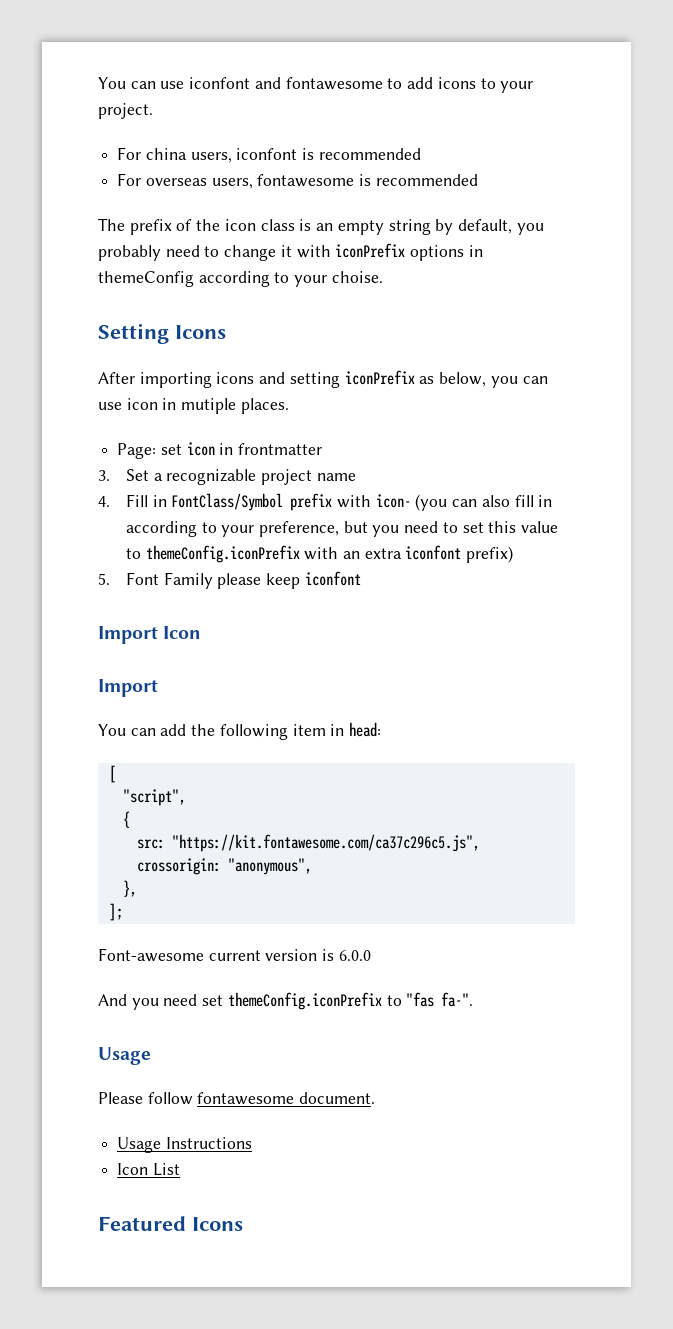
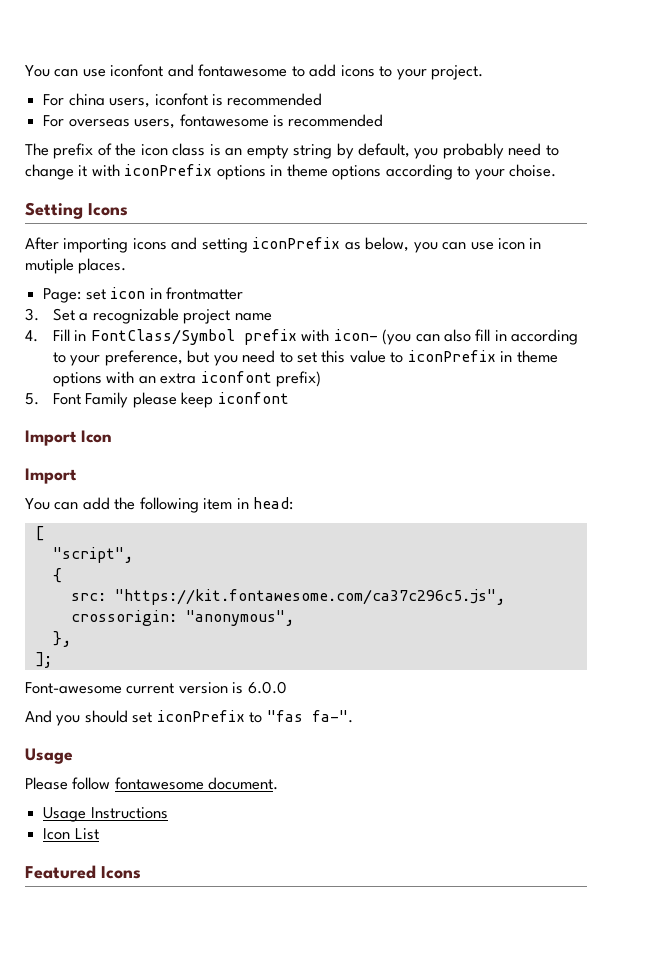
[98,271,194,287] themeConfig -> [286,164,382,180] theme options
[145,545,300,563] themeConfig.iconPrefix -> [407,350,558,363] [52,372,102,387] iconPrefix in theme options
[163,992,382,1010] need set themeConfig.iconPrefix -> [84,710,245,723] should set iconPrefix

